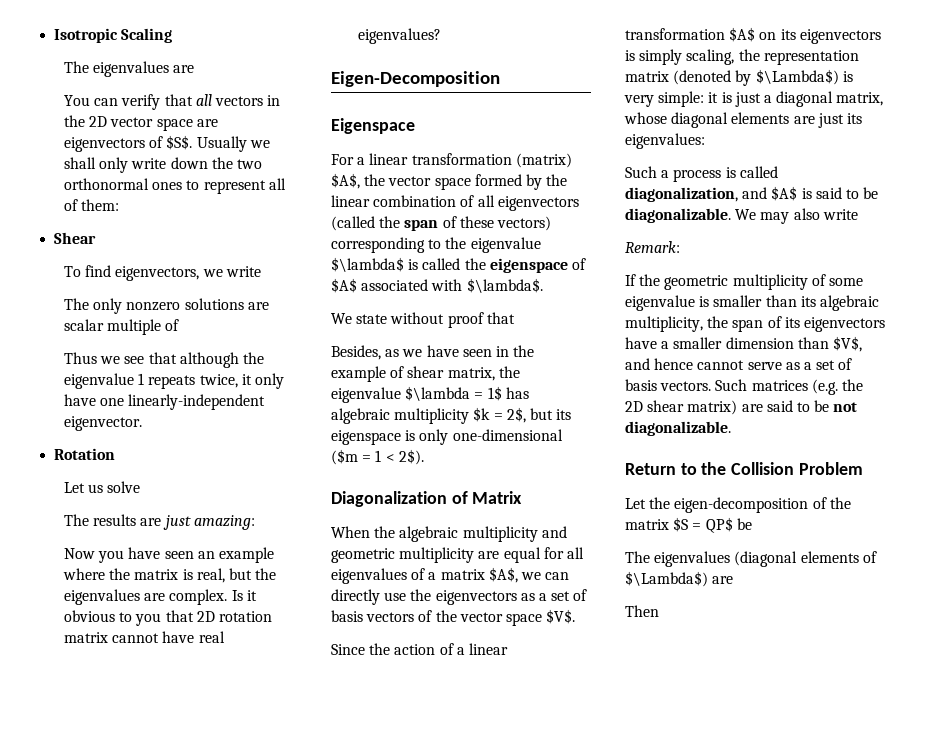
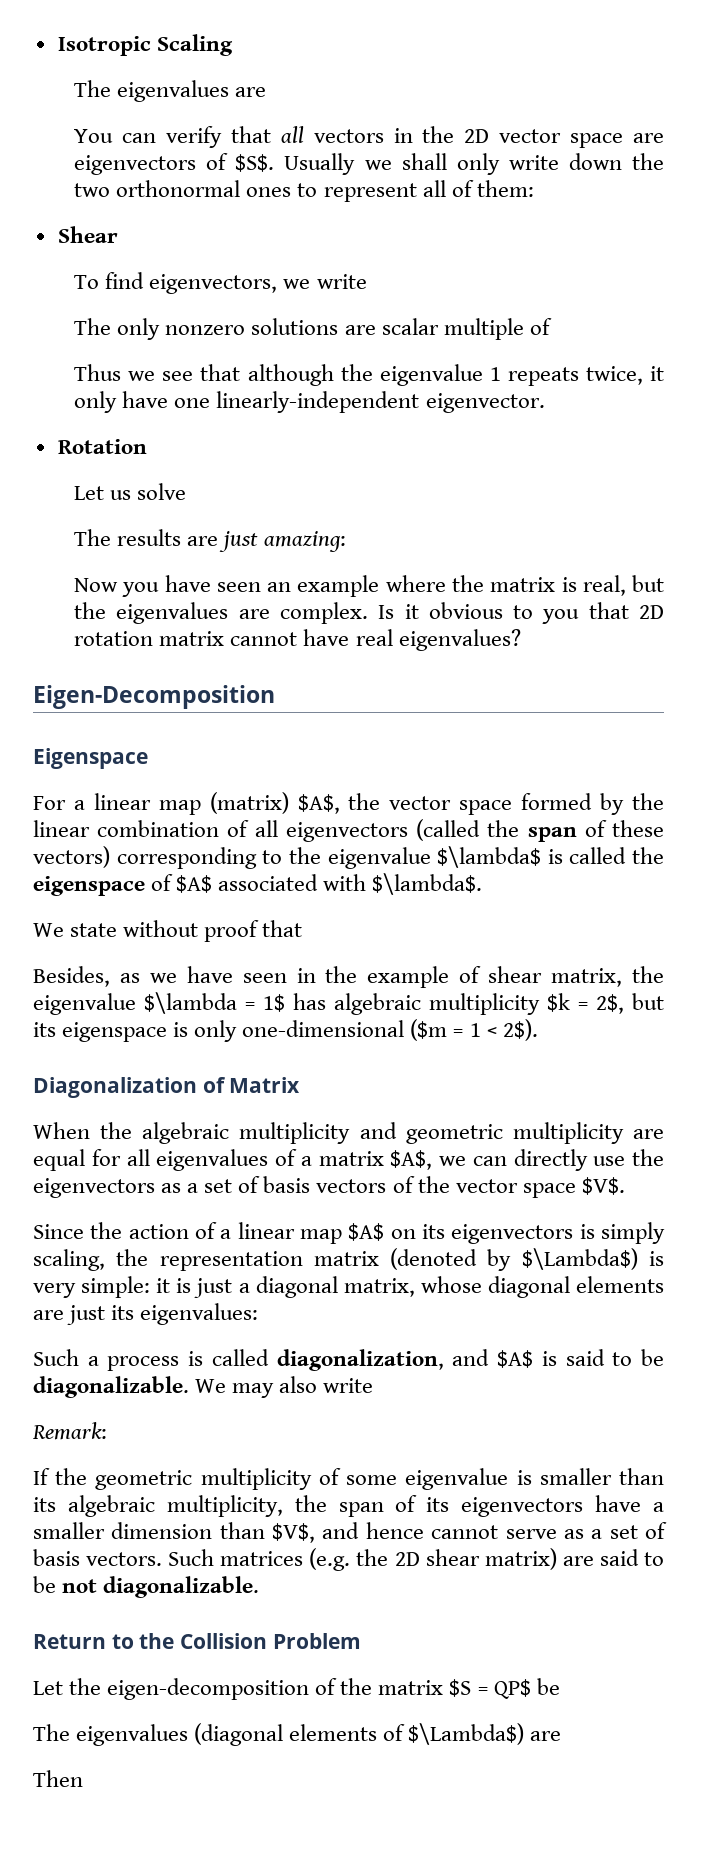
[411,153,512,165] transformation -> [158,800,201,815] map
[625,28,725,40] transformation -> [300,1229,343,1244] map

